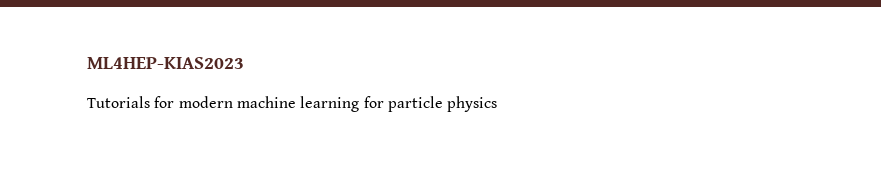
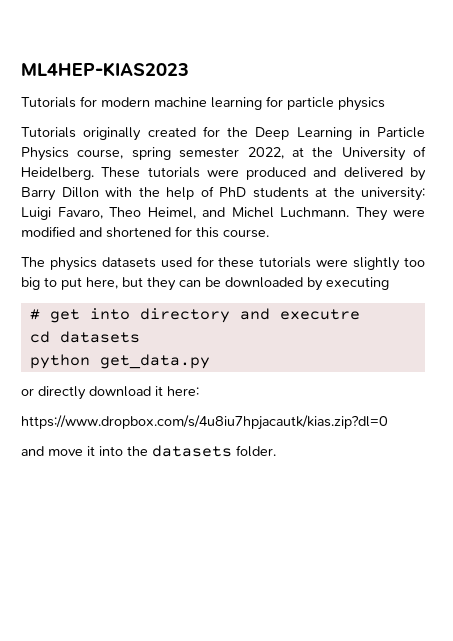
(498, 104) none -> [21,126,425,141] [21,146,426,161] [21,167,426,181] [21,186,425,201] [21,207,425,221] [21,226,269,238] [21,256,426,271] [21,277,389,291] [29,308,360,323] [29,331,140,343] [29,354,210,369] [21,386,199,400] [21,415,388,430] [21,445,276,457] // Tutorials originally created for the Deep Learning in Particle Physics course, spring semester 2022, at the University of Heidelberg. These tutorials were produced and delivered by Barry Dillon with the help of PhD students at the university: Luigi Favaro, Theo Heimel, and Michel Luchmann. They were modified and shortened for this course. // The physics datasets used for these tutorials were slightly too big to put here, but they can be downloaded by executing // # get into directory and executre // cd datasets // python get_data.py // or directly download it here: // https://www.dropbox.com/s/4u8iu7hpjacautk/kias.zip?dl=0 // and move it into the datasets folder.

